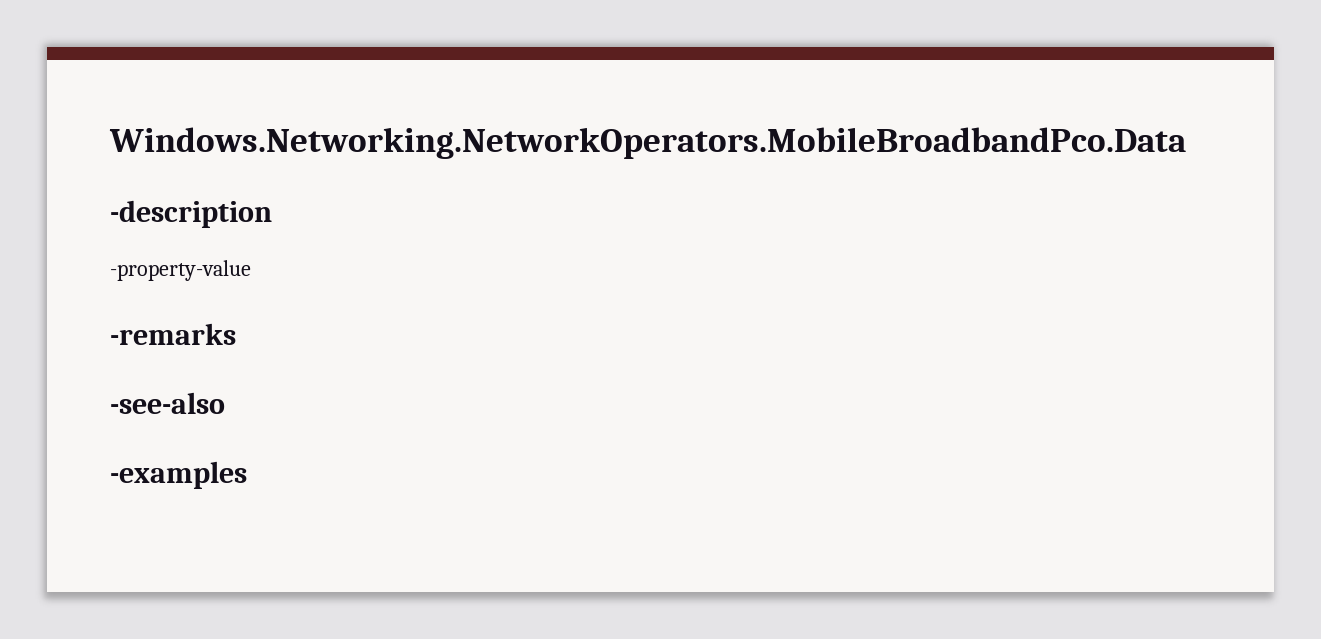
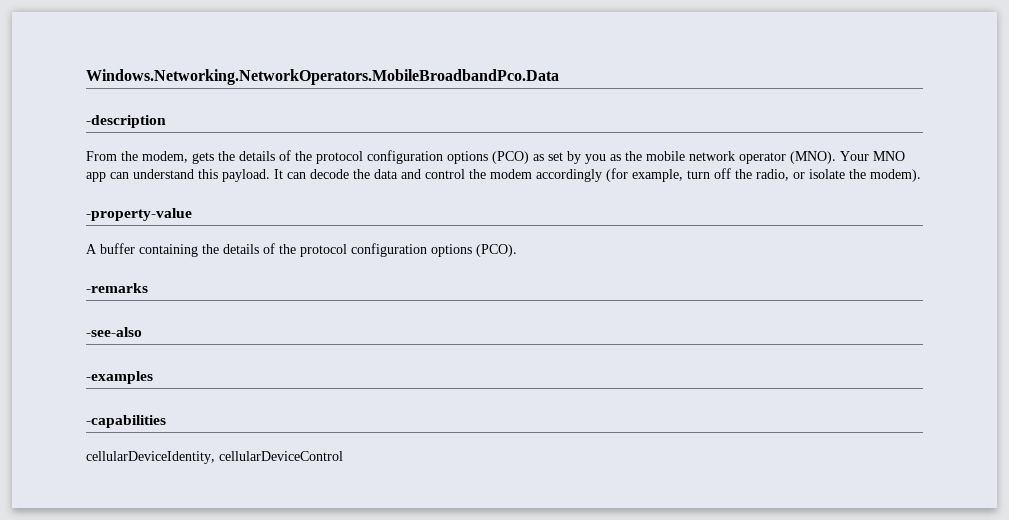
[110,260,251,281] -property-value -> [86,150,905,164] [86,168,921,182] [86,208,192,221] [86,243,517,257] From the modem, gets the details of the protocol configuration options (PCO) as set by you as the mobile network operator (MNO). Your MNO app can understand this payload. It can decode the data and control the modem accordingly (for example, turn off the radio, or isolate the modem). // -property-value // A buffer containing the details of the protocol configuration options (PCO).
(247, 475) none -> [86,415,166,428] [86,451,343,464] // -capabilities // cellularDeviceIdentity, cellularDeviceControl

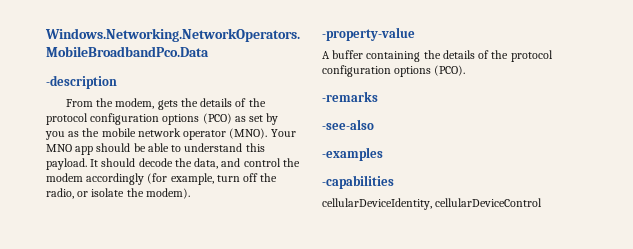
[110,172,129,179] can -> [96,143,182,152] should be able to
[287,172,306,179] can -> [101,158,136,167] should
[374,169,398,179] data -> [194,158,219,169] data,

